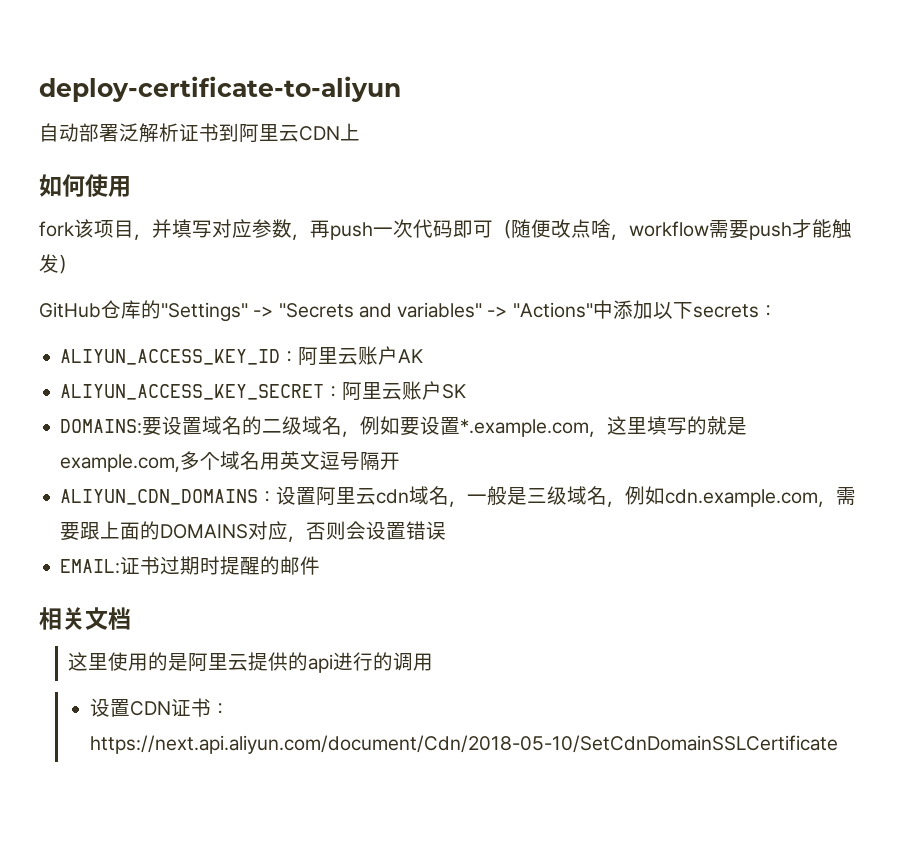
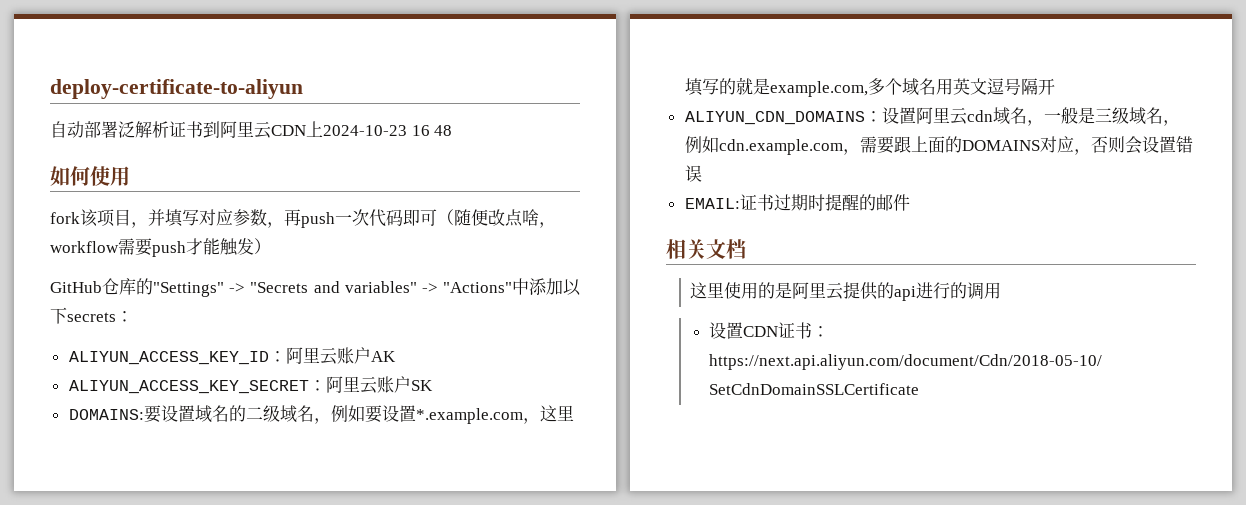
(360, 132) none -> [323,125,453,136] 2024-10-23 16 48

